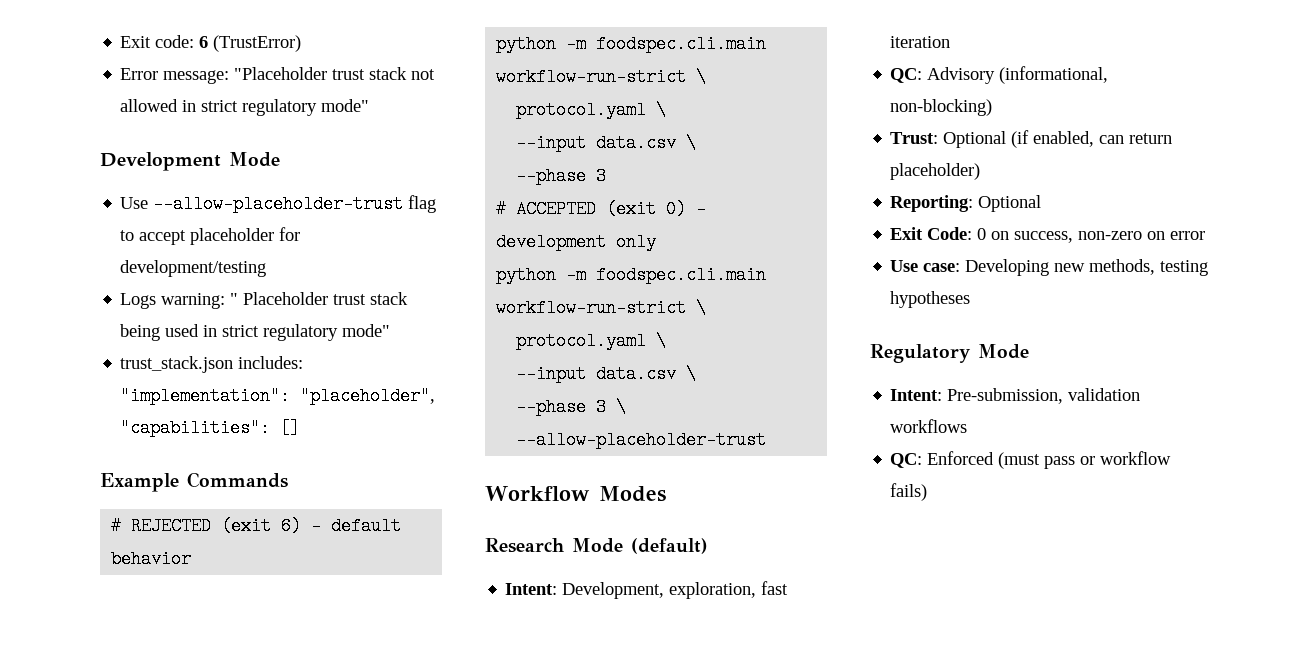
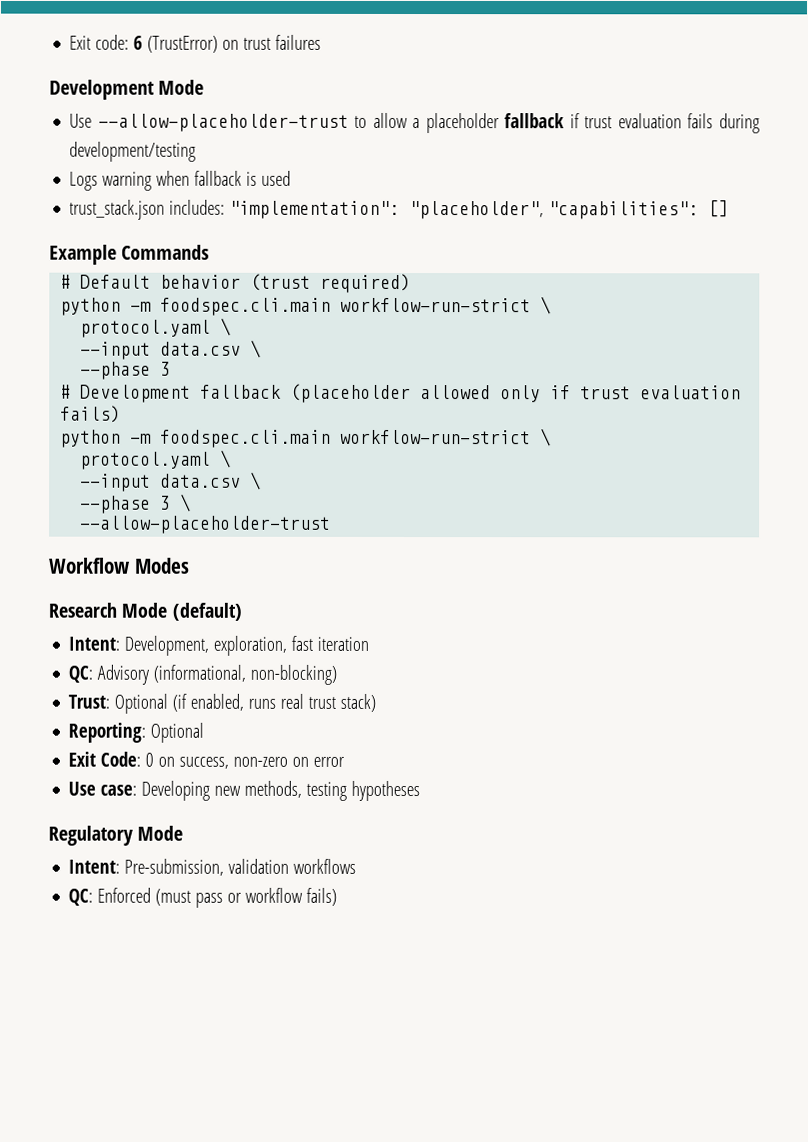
[120,67,436,84] [120,99,370,116] [100,152,280,171] [120,195,437,213] [120,227,301,245] [120,260,267,277] [120,292,409,309] [120,324,391,341] // Error message: "Placeholder trust stack not allowed in strict regulatory mode" // Development Mode // Use --allow-placeholder-trust flag to accept placeholder for development/testing // Logs warning: " Placeholder trust stack being used in strict regulatory mode" -> [222,34,322,50] [49,79,205,100] [69,112,760,134] [69,141,197,162] [69,170,292,191] on trust failures // Development Mode // Use --allow-placeholder-trust to allow a placeholder fallback if trust evaluation fails during development/testing // Logs warning when fallback is used
[131,517,402,535] REJECTED (exit 6) - default -> [80,274,152,289] Default
(192, 559) none -> [250,273,412,294] (trust required)
[516,200,707,218] [496,233,657,251] ACCEPTED (exit 0) - development only -> [80,383,742,404] [60,405,122,423] Development fallback (placeholder allowed only if trust evaluation fails)
[1099,133,1173,144] [890,163,981,180] can return placeholder) -> [248,693,377,712] runs real trust stack)

